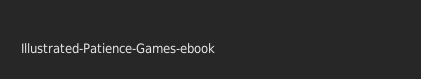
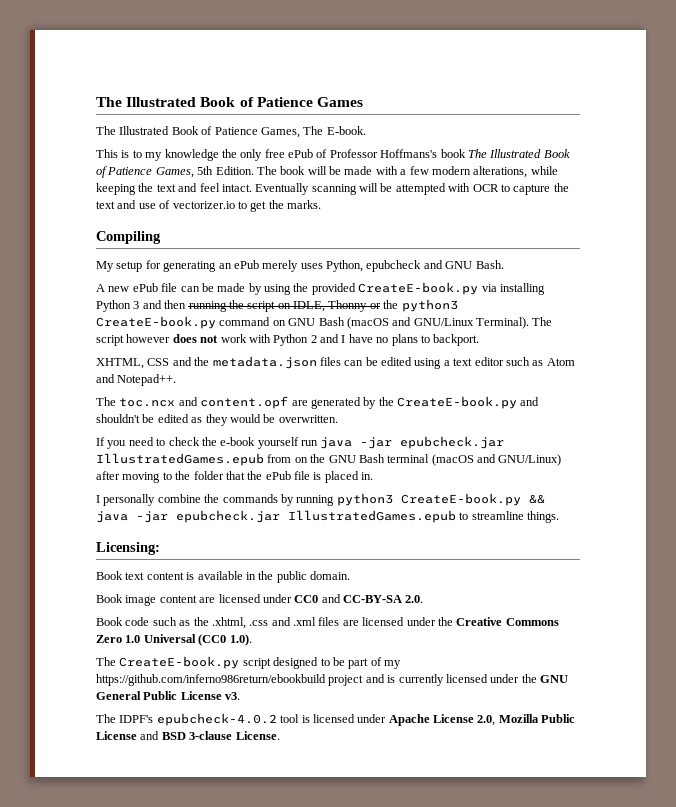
[21,43,215,54] Illustrated-Patience-Games-ebook -> [96,97,363,107] [96,126,366,138] [96,149,570,161] [96,166,558,178] [96,183,569,195] [96,200,321,212] [96,231,161,244] [96,260,504,272] [96,282,545,295] [96,299,458,312] [96,316,553,329] [96,334,480,346] [96,356,575,369] [96,374,177,386] [96,396,540,409] [96,414,338,426] [96,436,505,449] [96,453,562,466] [96,471,374,483] [96,493,545,506] [96,510,560,523] [96,542,160,555] [96,571,350,583] [96,594,424,606] [96,617,559,629] [96,634,252,646] [96,656,401,669] [96,674,568,686] [96,691,241,700] [96,713,576,726] [96,731,280,740] The Illustrated Book of Patience Games // The Illustrated Book of Patience Games, The E-book. // This is to my knowledge the only free ePub of Professor Hoffmans's book The Illustrated Book of Patience Games, 5th Edition. The book will be made with a few modern alterations, while keeping the text and feel intact. Eventually scanning will be attempted with OCR to capture the text and use of vectorizer.io to get the marks. // Compiling // My setup for generating an ePub merely uses Python, epubcheck and GNU Bash. // A new ePub file can be made by using the provided CreateE-book.py via installing Python 3 and then running the script on IDLE, Thonny or the python3 CreateE-book.py command on GNU Bash (macOS and GNU/Linux Terminal). The script however does not work with Python 2 and I have no plans to backport. // XHTML, CSS and the metadata.json files can be edited using a text editor such as Atom and Notepad++. // The toc.ncx and content.opf are generated by the CreateE-book.py and shouldn't be edited as they would be overwritten. // If you need to check the e-book yourself run java -jar epubcheck.jar IllustratedGames.epub from on the GNU Bash terminal (macOS and GNU/Linux) after moving to the folder that the ePub file is placed in. // I personally combine the commands by running python3 CreateE-book.py && java -jar epubcheck.jar IllustratedGames.epub to streamline things. // Licensing: // Book text content is available in the public domain. // Book image content are licensed under CC0 and CC-BY-SA 2.0. // Book code such as the .xhtml, .css and .xml files are licensed under the Creative Commons Zero 1.0 Universal (CC0 1.0). // The CreateE-book.py script designed to be part of my https://github.com/inferno986return/ebookbuild project and is currently licensed under the GNU General Public License v3. // The IDPF's epubcheck-4.0.2 tool is licensed under Apache License 2.0, Mozilla Public License and BSD 3-clause License.

